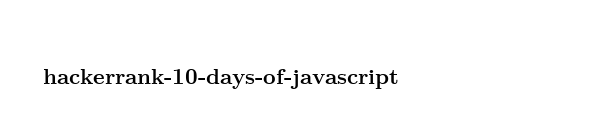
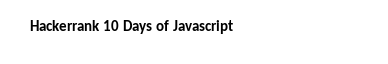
[43,69,399,89] hackerrank-10-days-of-javascript -> [30,20,233,34] Hackerrank 10 Days of Javascript

